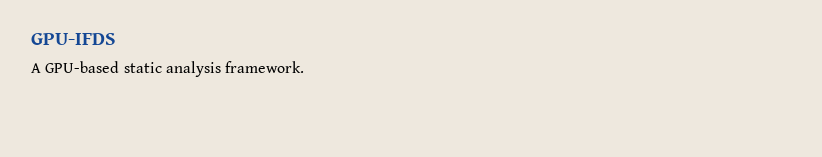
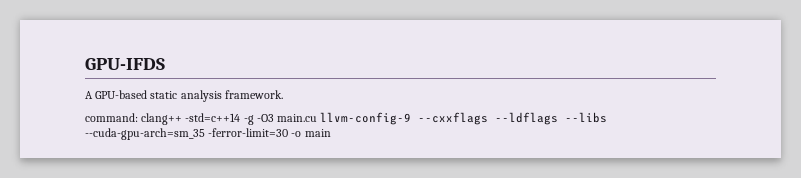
(305, 67) none -> [85,112,608,125] [85,128,331,140] // command: clang++ -std=c++14 -g -O3 main.cu llvm-config-9 --cxxflags --ldflags --libs --cuda-gpu-arch=sm_35 -ferror-limit=30 -o main

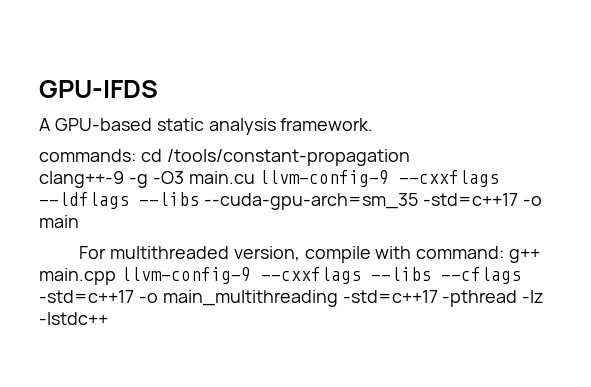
[85,113,241,125] command: clang++ -std=c++14 -> [39,149,410,166] [39,171,124,188] commands: cd /tools/constant-propagation // clang++-9
[208,128,289,137] -ferror-limit=30 -> [422,193,518,206] -std=c++17
(331, 133) none -> [78,246,541,263] [39,267,521,285] [39,290,545,307] [39,312,108,325] // For multithreaded version, compile with command: g++ main.cpp llvm-config-9 --cxxflags --libs --cflags -std=c++17 -o main_multithreading -std=c++17 -pthread -lz -lstdc++

